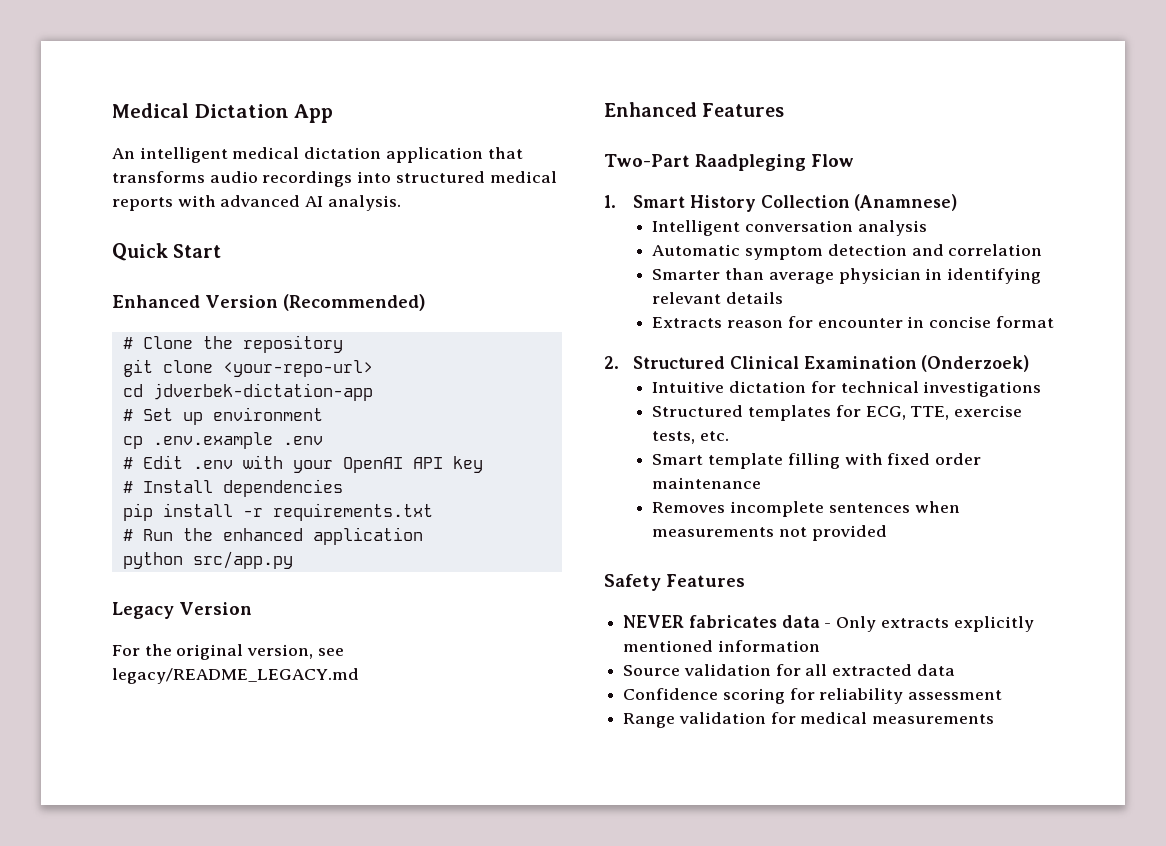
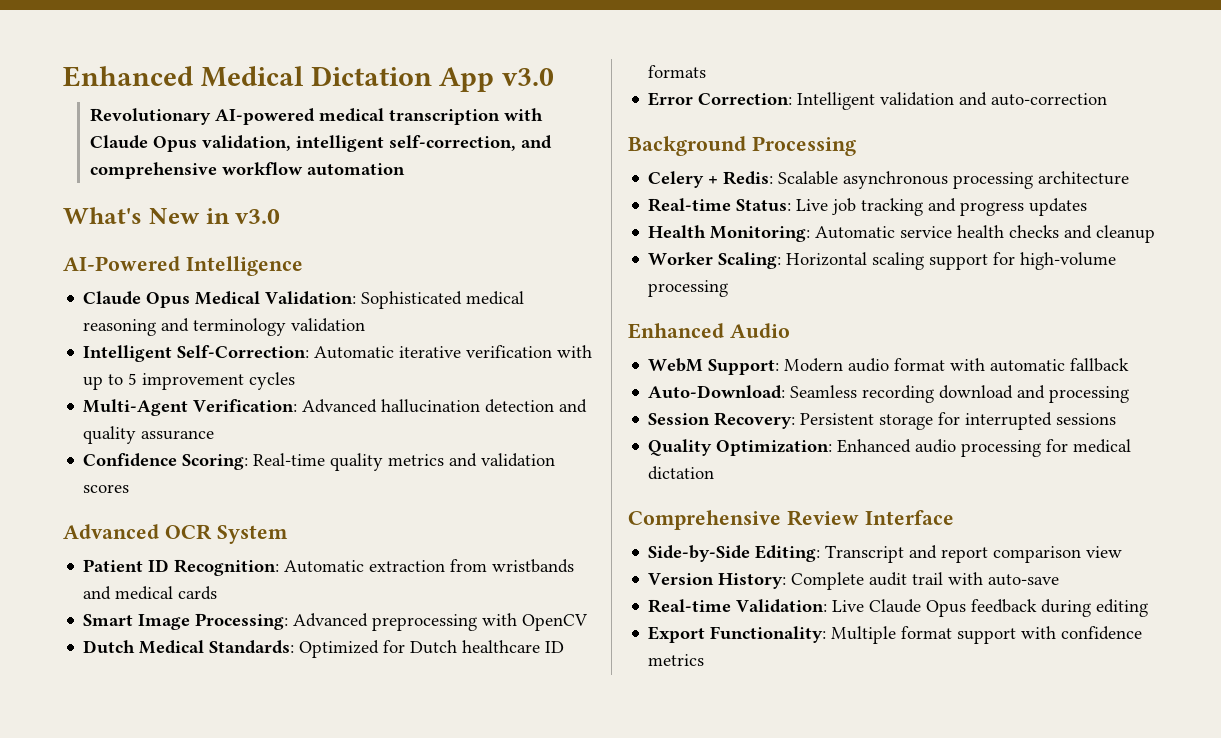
(112, 110) none -> [63,66,193,87] Enhanced
[112,147,523,163] [112,171,557,187] [112,195,401,211] [112,243,222,261] [112,294,426,311] [122,335,343,353] [122,359,373,377] [122,383,373,401] [122,407,323,425] [122,432,323,449] [122,455,483,473] [122,479,343,497] [122,503,433,521] [122,527,423,545] [122,551,293,569] [112,602,252,619] [112,644,344,660] [112,668,359,684] [604,102,785,117] [604,154,854,171] [604,194,958,212] [652,220,927,236] [652,244,1043,260] [652,268,1041,284] [652,292,784,304] [652,316,1054,328] [604,355,1030,372] [652,381,1042,397] [652,405,1022,421] [652,431,730,444] [652,453,981,469] [652,477,762,489] [652,501,960,517] [652,525,887,541] [604,574,745,591] [623,615,1034,632] [623,640,820,652] [623,664,955,676] [623,688,1003,704] [623,712,995,728] // An intelligent medical dictation application that transforms audio recordings into structured medical reports with advanced AI analysis. // Quick Start // Enhanced Version (Recommended) // # Clone the repository // git clone <your-repo-url> // cd jdverbek-dictation-app // # Set up environment // cp .env.example .env // # Edit .env with your OpenAI API key // # Install dependencies // pip install -r requirements.txt // # Run the enhanced application // python src/app.py // Legacy Version // For the original version, see legacy/README_LEGACY.md // Enhanced Features // Two-Part Raadpleging Flow // 1. Smart History Collection (Anamnese) // Intelligent conversation analysis // Automatic symptom detection and correlation // Smarter than average physician in identifying relevant details // Extracts reason for encounter in concise format // 2. Structured Clinical Examination (Onderzoek) // Intuitive dictation for technical investigations // Structured templates for ECG, TTE, exercise tests, etc. // Smart template filling with fixed order maintenance // Removes incomplete sentences when measurements not provided // Safety Features // NEVER fabricates data - Only extracts explicitly mentioned information // Source validation for all extracted data // Confidence scoring for reliability assessment // Range validation for medical measurements -> [502,68,555,86] [89,108,543,125] [89,135,552,152] [89,162,405,179] [63,207,281,224] [63,256,303,276] [83,291,525,309] [83,318,366,336] [83,345,593,362] [83,372,296,390] [83,399,588,416] [83,426,215,444] [83,453,556,471] [83,484,130,493] [63,524,288,544] [83,559,575,576] [83,586,218,600] [83,613,589,631] [83,640,565,658] [648,65,707,78] [648,92,1108,110] [628,136,856,156] [648,171,1130,189] [648,198,1088,216] [648,225,1156,243] [648,252,1117,270] [648,280,729,297] [628,323,790,339] [648,358,1130,375] [648,385,1130,403] [648,412,1117,430] [648,439,1132,457] [648,466,715,480] [628,510,954,530] [648,545,1123,563] [648,572,1060,590] [648,599,1149,617] [648,626,1143,644] [648,654,705,666] v3.0 // Revolutionary AI-powered medical transcription with Claude Opus validation, intelligent self-correction, and comprehensive workflow automation // What's New in v3.0 // AI-Powered Intelligence // Claude Opus Medical Validation: Sophisticated medical reasoning and terminology validation // Intelligent Self-Correction: Automatic iterative verification with up to 5 improvement cycles // Multi-Agent Verification: Advanced hallucination detection and quality assurance // Confidence Scoring: Real-time quality metrics and validation scores // Advanced OCR System // Patient ID Recognition: Automatic extraction from wristbands and medical cards // Smart Image Processing: Advanced preprocessing with OpenCV // Dutch Medical Standards: Optimized for Dutch healthcare ID formats // Error Correction: Intelligent validation and auto-correction // Background Processing // Celery + Redis: Scalable asynchronous processing architecture // Real-time Status: Live job tracking and progress updates // Health Monitoring: Automatic service health checks and cleanup // Worker Scaling: Horizontal scaling support for high-volume processing // Enhanced Audio // WebM Support: Modern audio format with automatic fallback // Auto-Download: Seamless recording download and processing // Session Recovery: Persistent storage for interrupted sessions // Quality Optimization: Enhanced audio processing for medical dictation // Comprehensive Review Interface // Side-by-Side Editing: Transcript and report comparison view // Version History: Complete audit trail with auto-save // Real-time Validation: Live Claude Opus feedback during editing // Export Functionality: Multiple format support with confidence metrics

